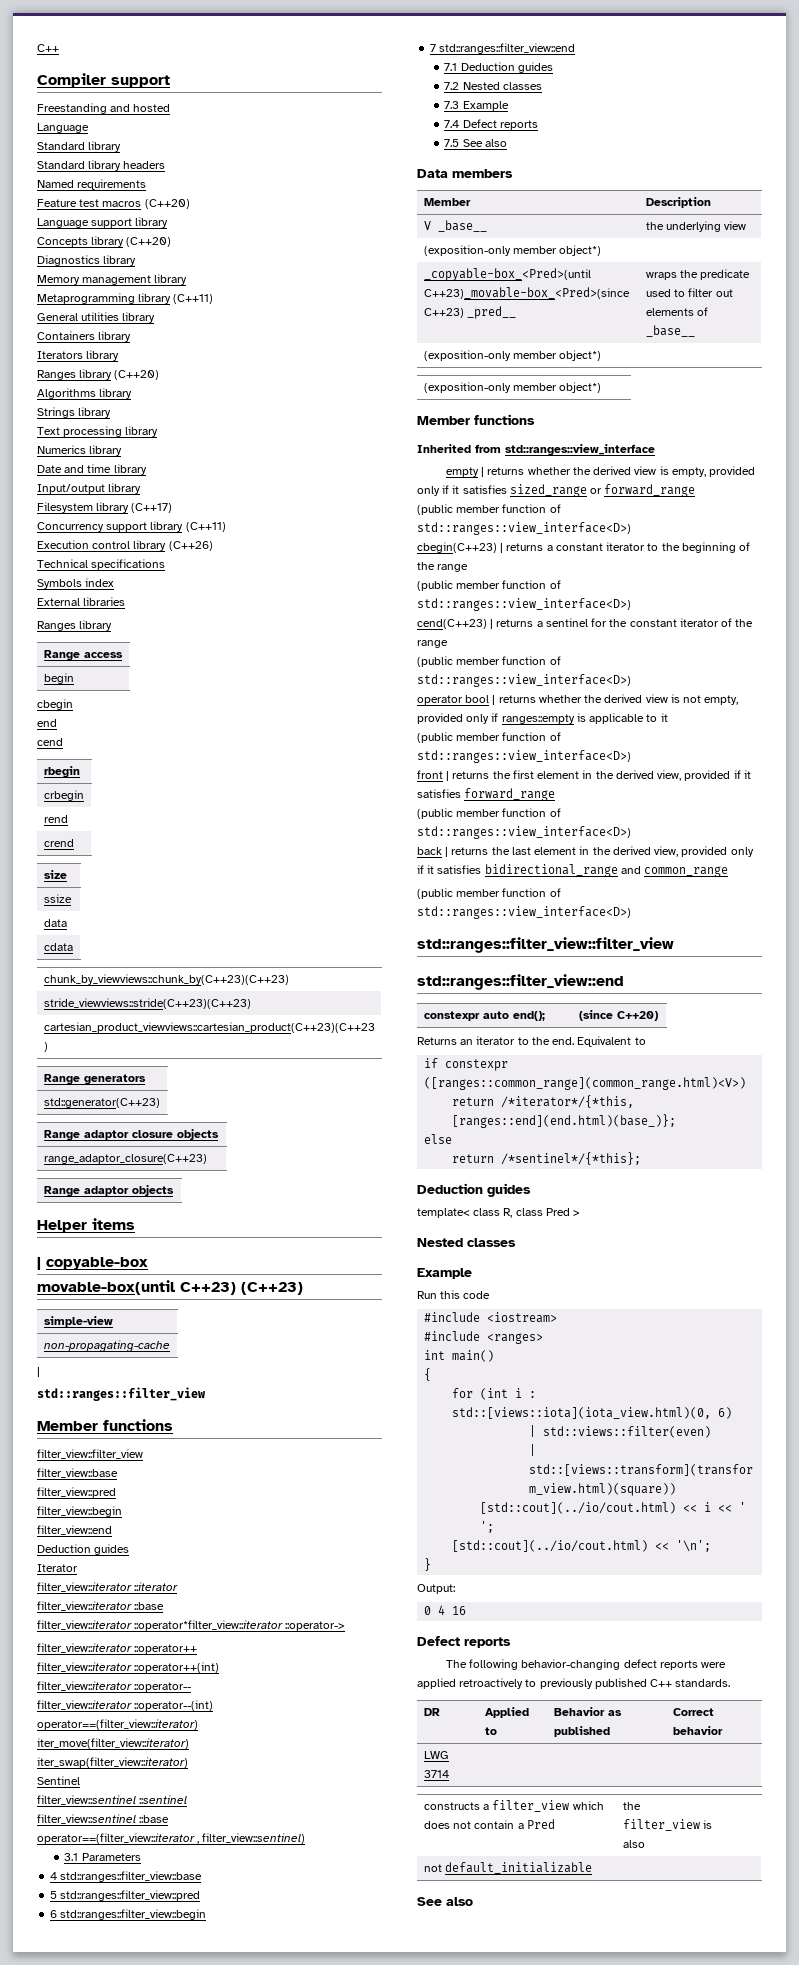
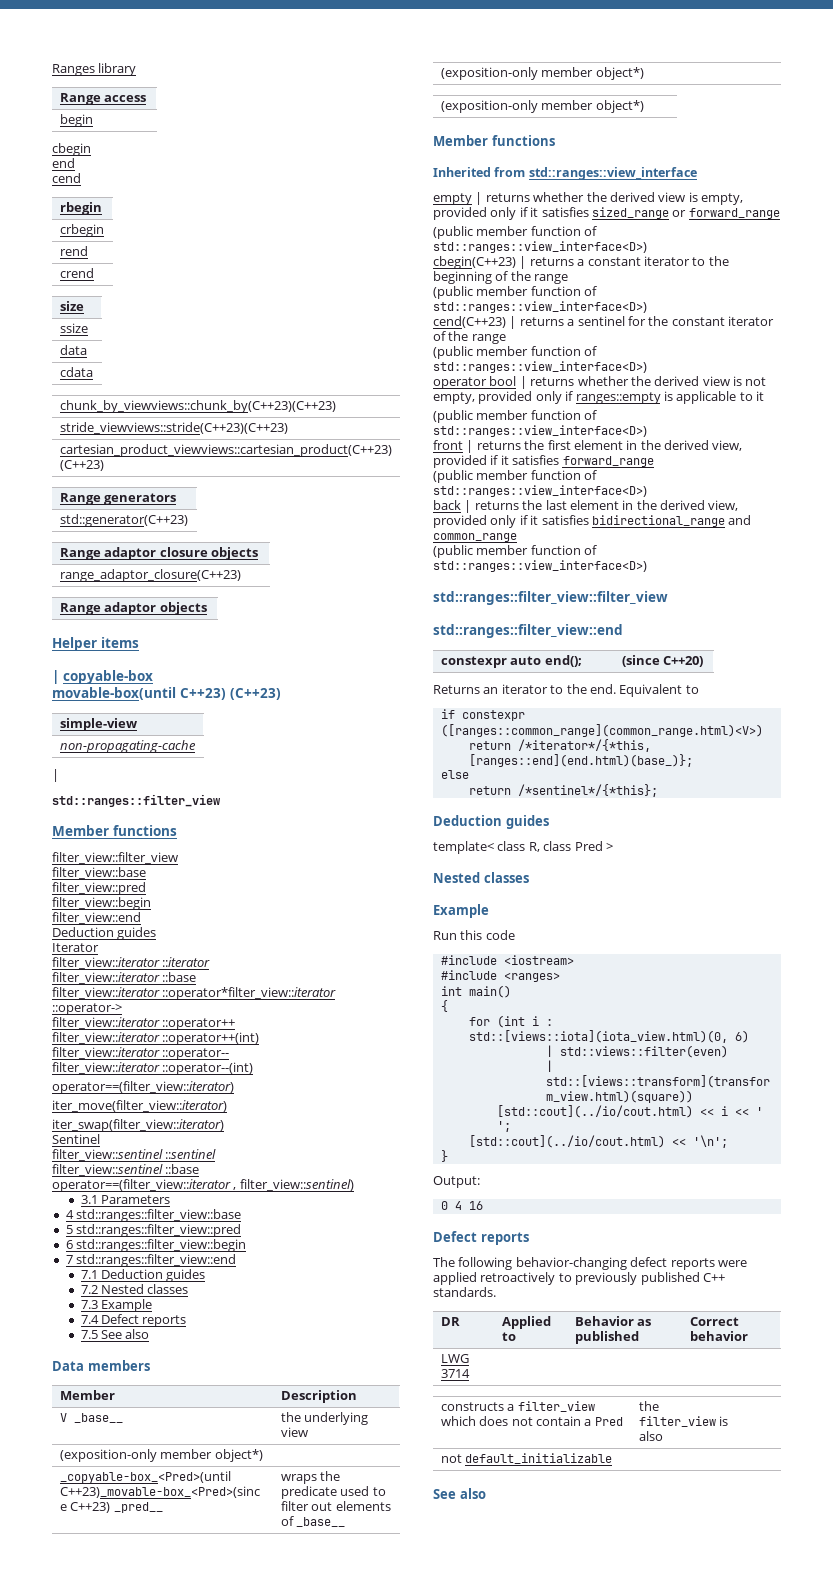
[37,44,59,52] [37,73,170,88] [37,103,171,114] [37,123,89,133] [37,141,122,152] [37,160,166,171] [37,179,147,190] [37,199,190,209] [37,217,169,228] [37,236,172,247] [37,255,137,266] [37,274,188,285] [37,293,214,304] [37,312,156,323] [37,331,132,342] [37,350,120,361] [37,369,160,380] [37,388,133,399] [37,407,112,418] [37,426,159,437] [37,445,123,456] [37,464,147,475] [37,483,142,494] [37,502,173,513] [37,521,226,532] [37,540,213,551] [37,559,166,570] [37,578,115,589] [37,597,126,606] C++ // Compiler support // Freestanding and hosted // Language // Standard library // Standard library headers // Named requirements // Feature test macros (C++20) // Language support library // Concepts library (C++20) // Diagnostics library // Memory management library // Metaprogramming library (C++11) // General utilities library // Containers library // Iterators library // Ranges library (C++20) // Algorithms library // Strings library // Text processing library // Numerics library // Date and time library // Input/output library // Filesystem library (C++17) // Concurrency support library (C++11) // Execution control library (C++26) // Technical specifications // Symbols index // External libraries // -> (52, 70) none

